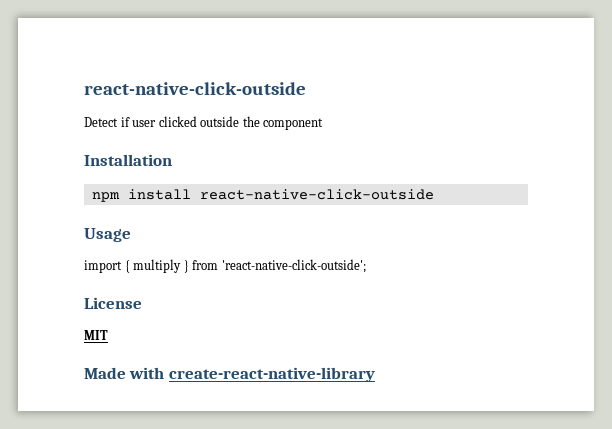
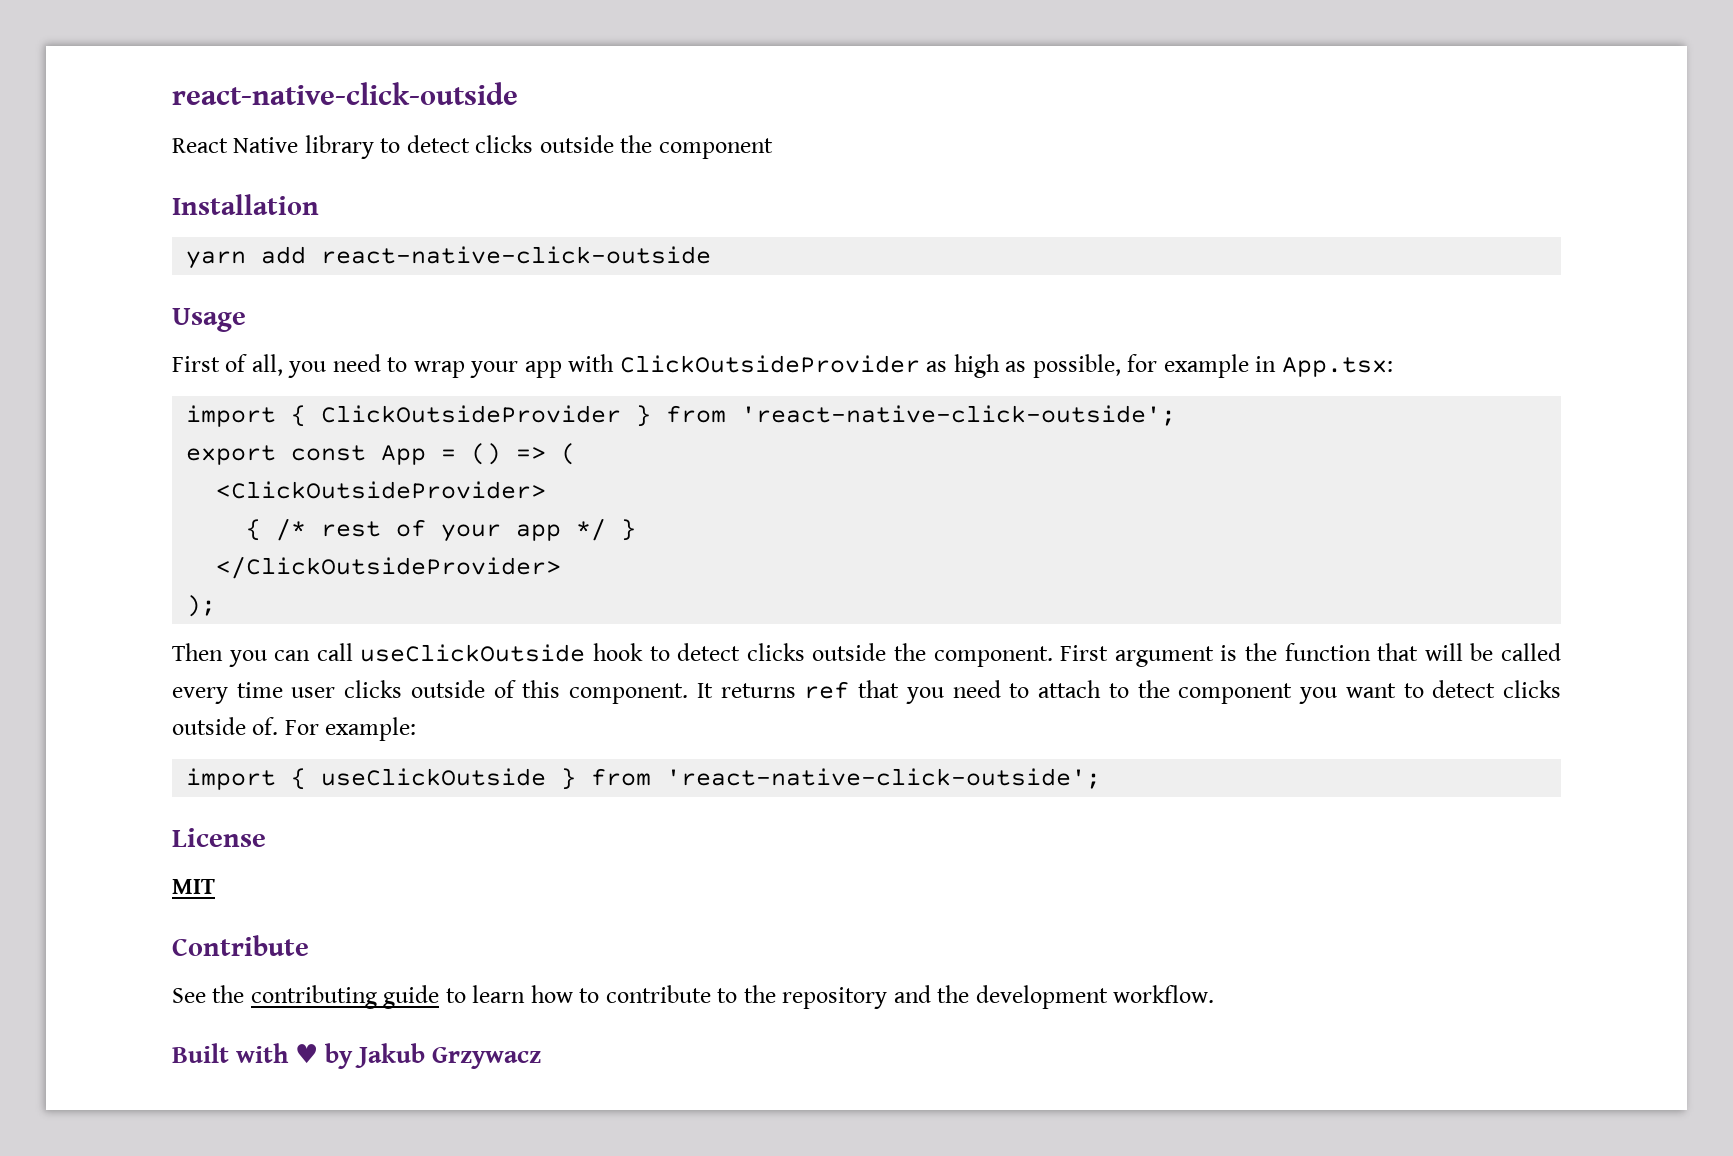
[84,82,306,95] [84,116,197,127] react-native-click-outside // Detect if user clicked -> [172,82,518,105] [172,135,534,159] react-native-click-outside // React Native library to detect clicks
[91,189,191,202] npm install -> [186,246,307,269] yarn add
[84,259,182,273] import { multiply -> [172,354,1393,378] [186,405,1177,427] [186,443,577,465] [216,481,547,499] [246,518,637,542] [216,556,562,579] [186,595,217,617] [172,643,1561,667] [172,680,1561,704] [172,717,417,741] [186,768,547,790] First of all, you need to wrap your app with ClickOutsideProvider as high as possible, for example in App.tsx: // import { ClickOutsideProvider } from 'react-native-click-outside'; // export const App = () => ( // <ClickOutsideProvider> // { /* rest of your app */ } // </ClickOutsideProvider> // ); // Then you can call useClickOutside hook to detect clicks outside the component. First argument is the function that will be called every time user clicks outside of this component. It returns ref that you need to attach to the component you want to detect clicks outside of. For example: // import { useClickOutside
[84,367,375,382] Made with create-react-native-library -> [172,935,309,956] [172,985,1215,1009] [172,1043,542,1069] Contribute // See the contributing guide to learn how to contribute to the repository and the development workflow. // Built with ♥ by Jakub Grzywacz

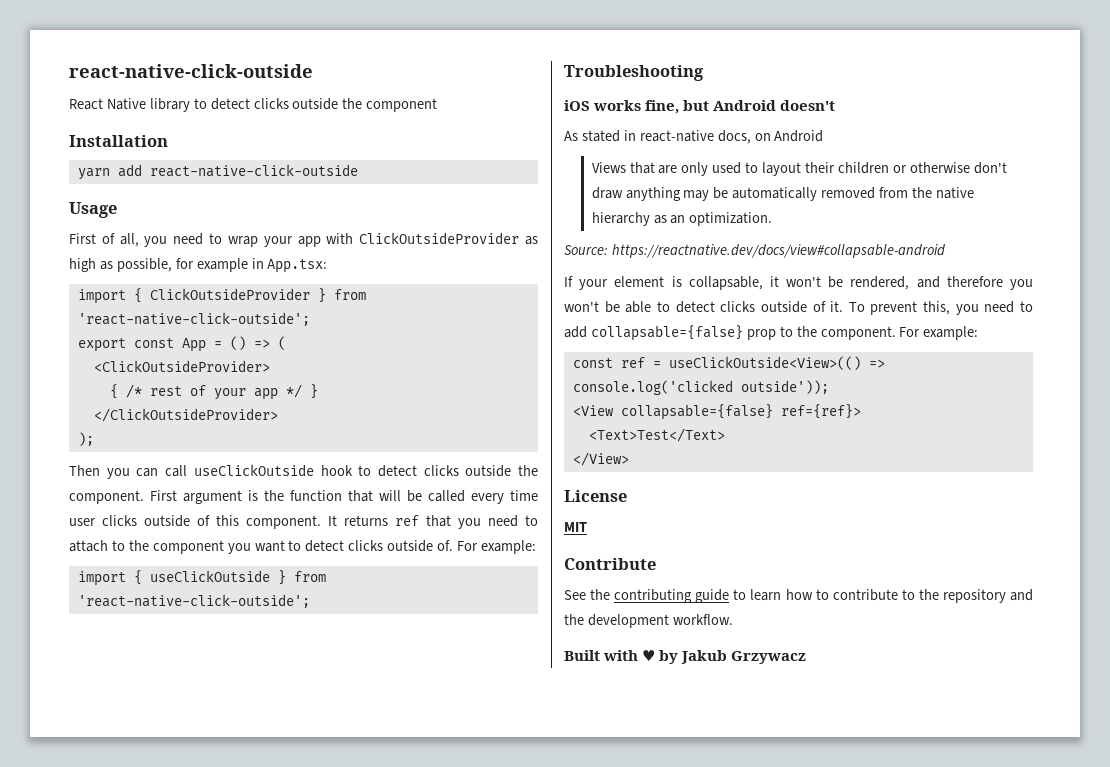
(1102, 778) none -> [564,65,704,81] [564,100,836,114] [564,130,824,144] [591,162,1007,176] [591,187,974,201] [591,212,773,226] [564,244,945,258] [564,276,1033,290] [564,301,1034,315] [564,325,979,341] [572,356,885,370] [572,380,829,395] [572,404,861,420] [588,428,725,442] [572,452,629,466] // Troubleshooting // iOS works fine, but Android doesn't // As stated in react-native docs, on Android // Views that are only used to layout their children or otherwise don't draw anything may be automatically removed from the native hierarchy as an optimization. // Source: https://reactnative.dev/docs/view#collapsable-android // If your element is collapsable, it won't be rendered, and therefore you won't be able to detect clicks outside of it. To prevent this, you need to add collapsable={false} prop to the component. For example: // const ref = useClickOutside<View>(() => console.log('clicked outside')); // <View collapsable={false} ref={ref}> // <Text>Test</Text> // </View>

